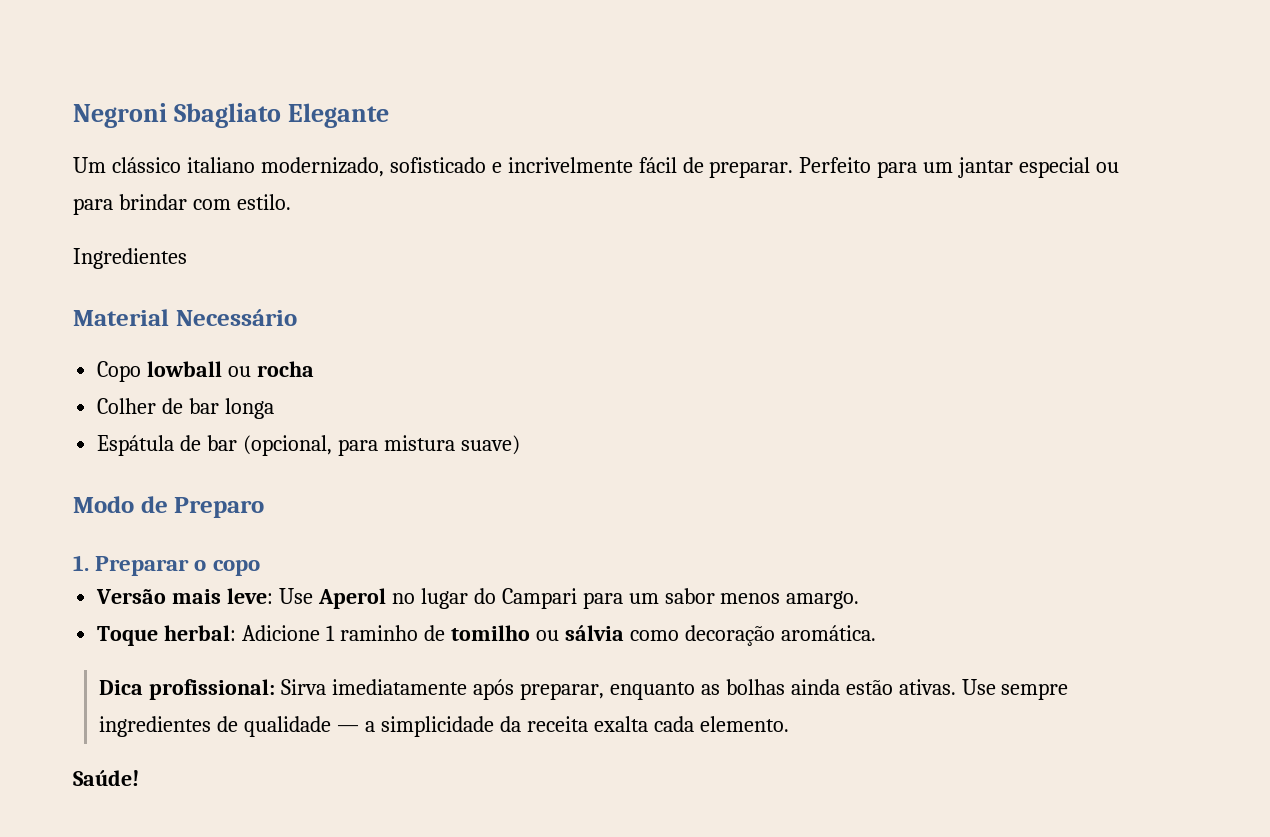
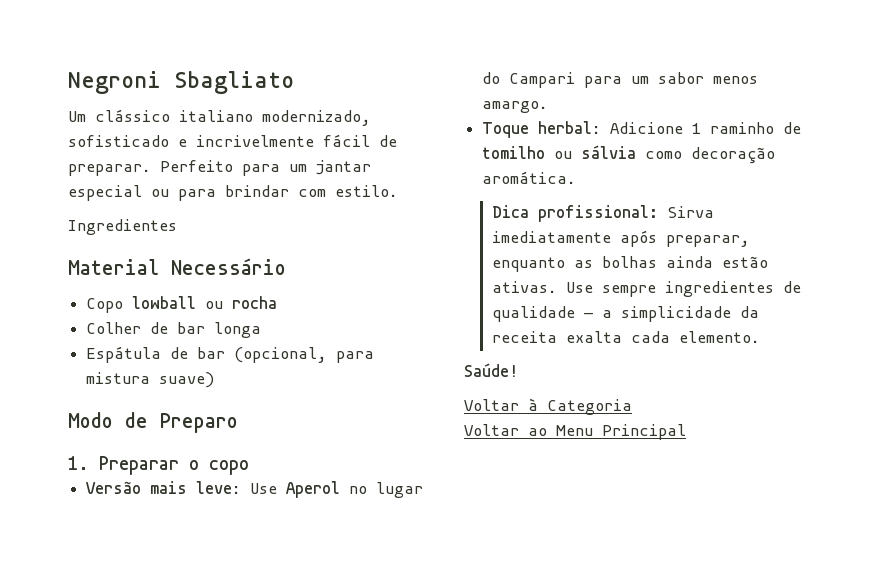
[287,103,389,128] Elegante -> (294, 82) none
(139, 778) none -> [464,398,632,415] [464,424,686,440] // Voltar à Categoria // Voltar ao Menu Principal

